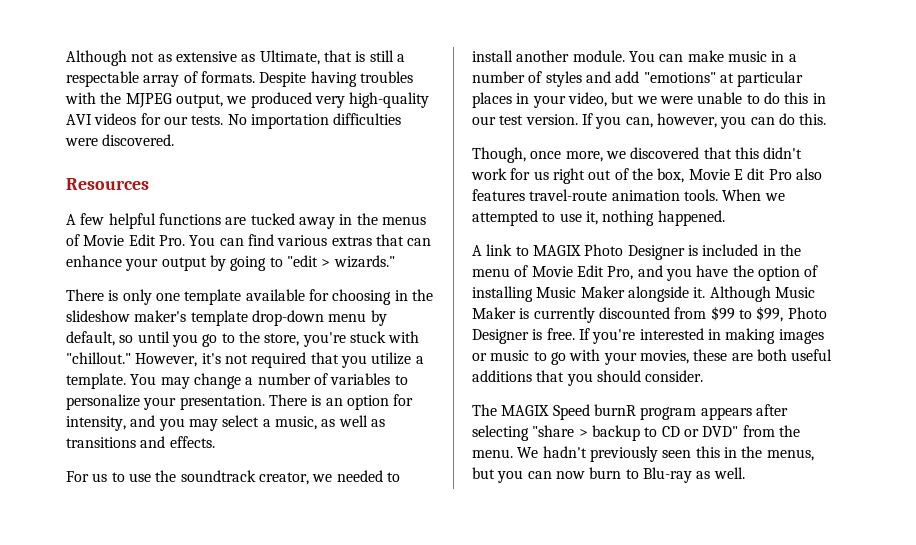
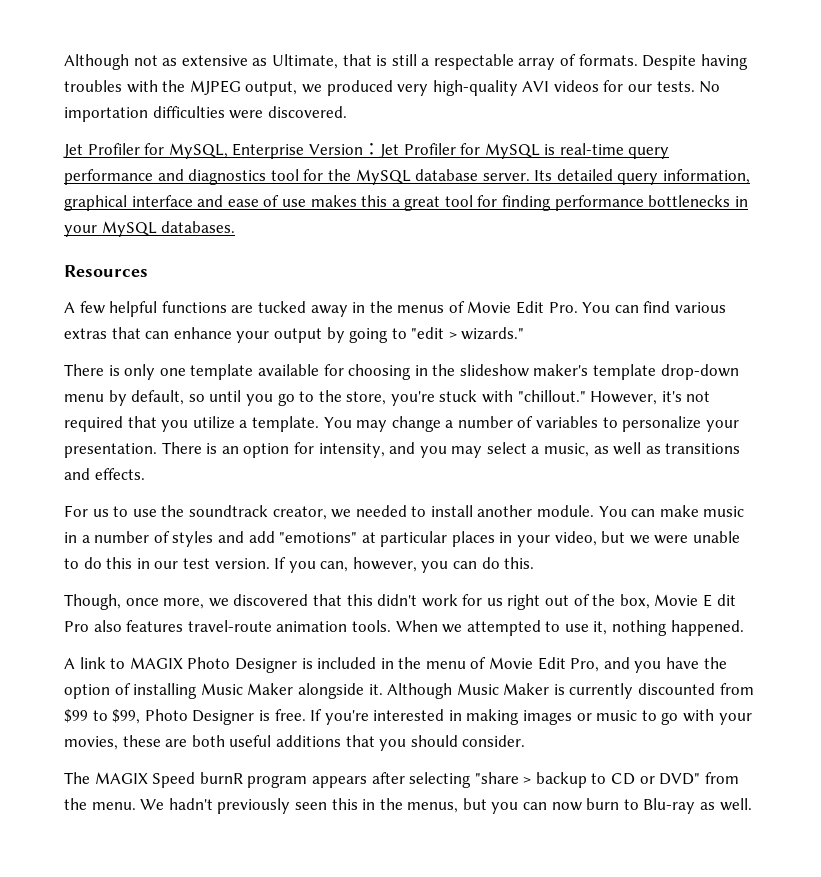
(175, 140) none -> [63,143,670,159] [64,169,751,185] [64,195,748,211] [64,221,236,237] // Jet Profiler for MySQL, Enterprise Version：Jet Profiler for MySQL is real-time query performance and diagnostics tool for the MySQL database server. Its detailed query information, graphical interface and ease of use makes this a great tool for finding performance bottlenecks in your MySQL databases.

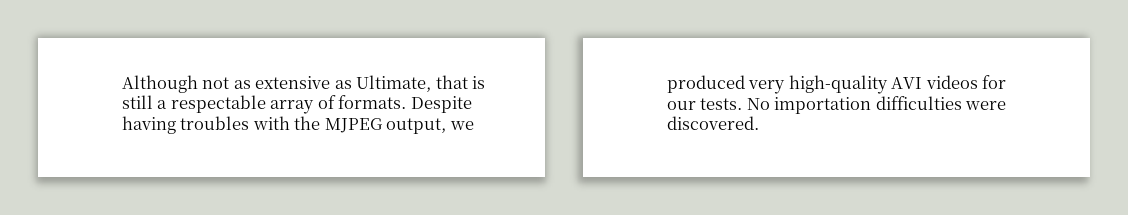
[63,143,670,159] [64,169,751,185] [64,195,748,211] [64,221,236,237] [64,265,148,277] [64,301,727,317] [64,327,525,343] [64,364,739,380] [64,390,711,406] [64,416,739,432] [64,442,741,458] [64,468,145,480] [64,505,745,520] [64,531,741,547] [64,557,535,573] [64,594,736,610] [64,620,744,636] [64,657,727,673] [64,683,754,699] [64,709,752,725] [64,735,526,751] [64,772,739,788] [64,798,752,814] // Jet Profiler for MySQL, Enterprise Version：Jet Profiler for MySQL is real-time query performance and diagnostics tool for the MySQL database server. Its detailed query information, graphical interface and ease of use makes this a great tool for finding performance bottlenecks in your MySQL databases. // Resources // A few helpful functions are tucked away in the menus of Movie Edit Pro. You can find various extras that can enhance your output by going to "edit > wizards." // There is only one template available for choosing in the slideshow maker's template drop-down menu by default, so until you go to the store, you're stuck with "chillout." However, it's not required that you utilize a template. You may change a number of variables to personalize your presentation. There is an option for intensity, and you may select a music, as well as transitions and effects. // For us to use the soundtrack creator, we needed to install another module. You can make music in a number of styles and add "emotions" at particular places in your video, but we were unable to do this in our test version. If you can, however, you can do this. // Though, once more, we discovered that this didn't work for us right out of the box, Movie E dit Pro also features travel-route animation tools. When we attempted to use it, nothing happened. // A link to MAGIX Photo Designer is included in the menu of Movie Edit Pro, and you have the option of installing Music Maker alongside it. Although Music Maker is currently discounted from $99 to $99, Photo Designer is free. If you're interested in making images or music to go with your movies, these are both useful additions that you should consider. // The MAGIX Speed burnR program appears after selecting "share > backup to CD or DVD" from the menu. We hadn't previously seen this in the menus, but you can now burn to Blu-ray as well. -> (759, 123) none

